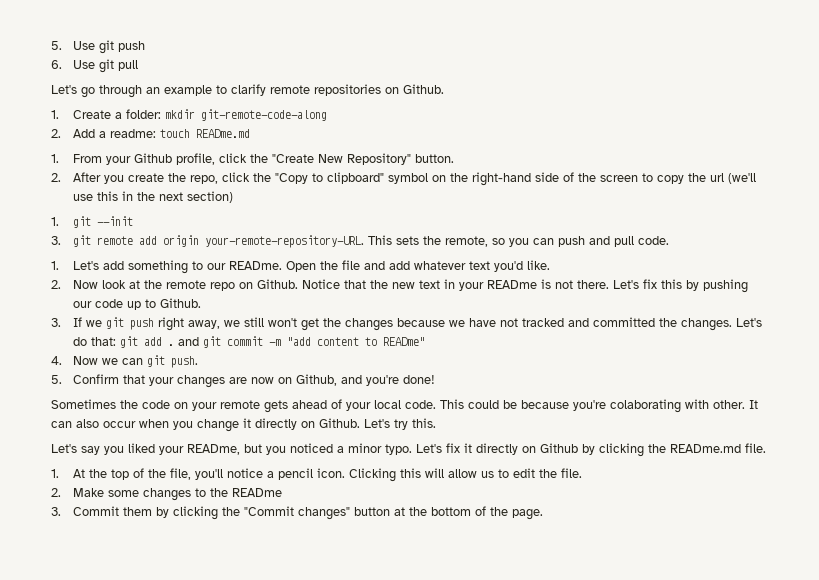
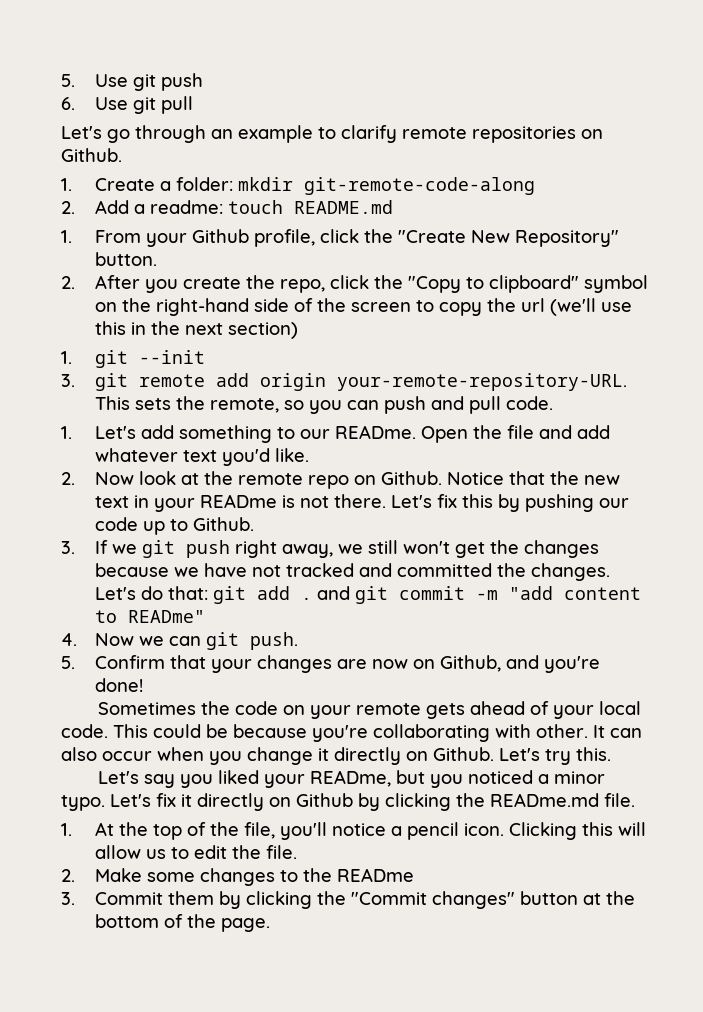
[195,129,250,138] READme.md -> [294,200,394,214] README.md
[610,399,681,413] colaborating -> [373,724,490,742] collaborating

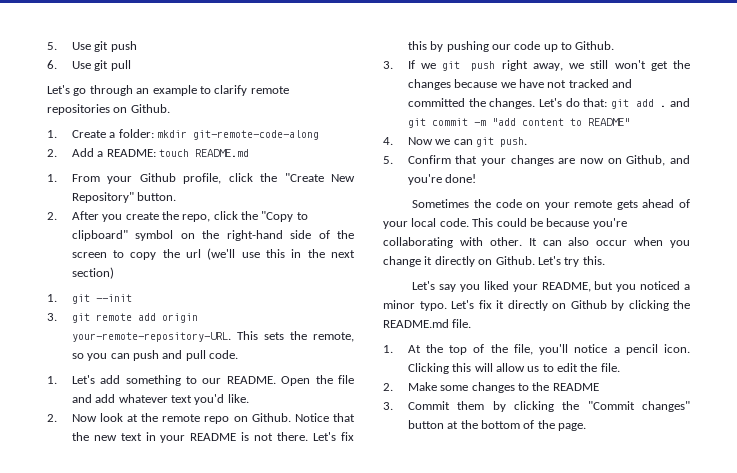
[150,200,224,214] readme: -> [106,149,156,157] README:
[335,425,417,439] READme. -> [226,376,276,384] README.
[200,494,278,508] READme -> [190,433,237,441] README
[128,610,206,623] READme" -> [587,118,630,126] README"
[309,770,391,787] READme, -> [541,282,591,292] README,
[490,793,599,807] READme.md -> [383,319,449,328] README.md
[337,868,415,882] READme -> [552,383,599,391] README

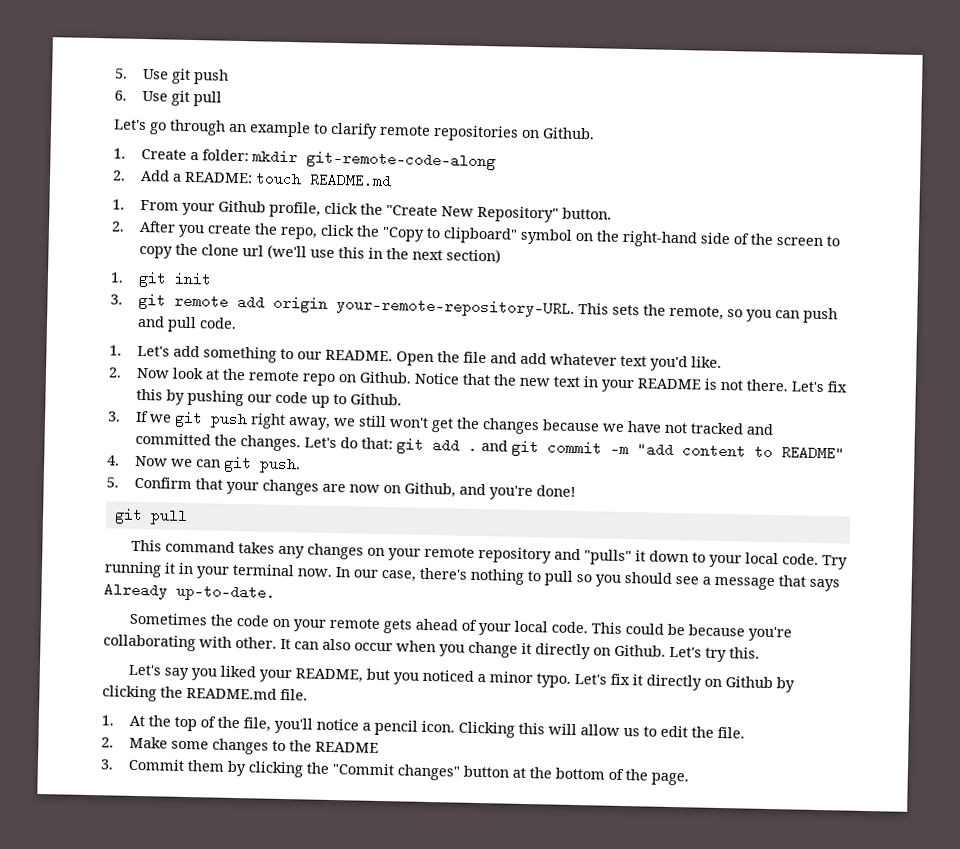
(180, 253) none -> [201,244,240,257] clone
[95,294,132,302] --init -> [174,272,213,285] init
(477, 178) none -> [113,508,188,525] [130,539,848,570] [104,561,840,592] [104,582,276,602] // git pull // This command takes any changes on your remote repository and "pulls" it down to your local code. Try running it in your terminal now. In our case, there's nothing to pull so you should see a message that says Already up-to-date.

